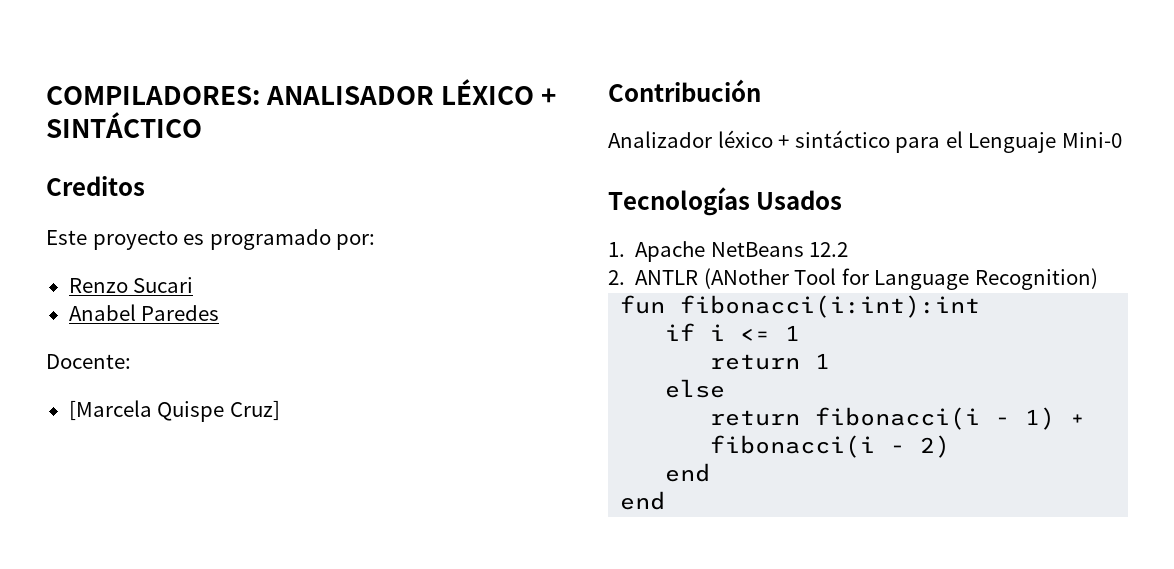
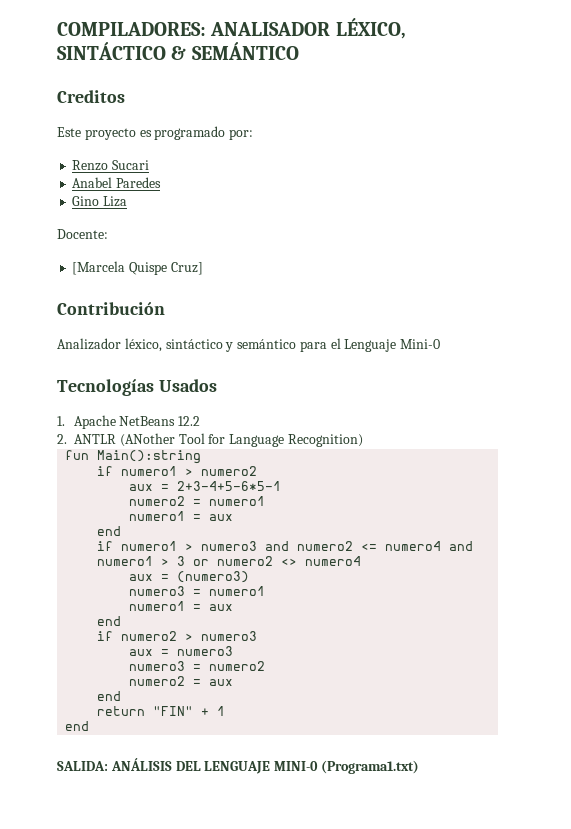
[441,79,557,105] LÉXICO + -> [335,18,406,39] LÉXICO,
(202, 125) none -> [171,42,299,60] & SEMÁNTICO
(220, 313) none -> [72,196,128,207] // Gino Liza
[717,130,890,148] léxico + sintáctico -> [124,338,297,352] léxico, sintáctico y semántico
[680,295,981,318] [665,323,801,341] [710,353,831,370] [665,379,726,398] [710,407,1086,430] [710,435,951,458] [665,463,711,482] [620,491,666,510] fibonacci(i:int):int // if i <= 1 // return 1 // else // return fibonacci(i - 1) + fibonacci(i - 2) // end // end -> [97,450,202,464] [97,466,258,476] [129,481,282,491] [129,496,266,506] [129,511,234,521] [97,526,122,536] [97,541,474,551] [97,556,362,566] [129,571,250,583] [129,586,266,596] [129,601,234,611] [97,616,122,626] [97,631,258,641] [129,646,234,656] [129,661,266,671] [129,676,234,686] [97,691,122,701] [97,706,226,716] [65,721,90,731] [57,758,419,774] Main():string // if numero1 > numero2 // aux = 2+3-4+5-6*5-1 // numero2 = numero1 // numero1 = aux // end // if numero1 > numero3 and numero2 <= numero4 and numero1 > 3 or numero2 <> numero4 // aux = (numero3) // numero3 = numero1 // numero1 = aux // end // if numero2 > numero3 // aux = numero3 // numero3 = numero2 // numero2 = aux // end // return "FIN" + 1 // end // SALIDA: ANÁLISIS DEL LENGUAJE MINI-0 (Programa1.txt)

